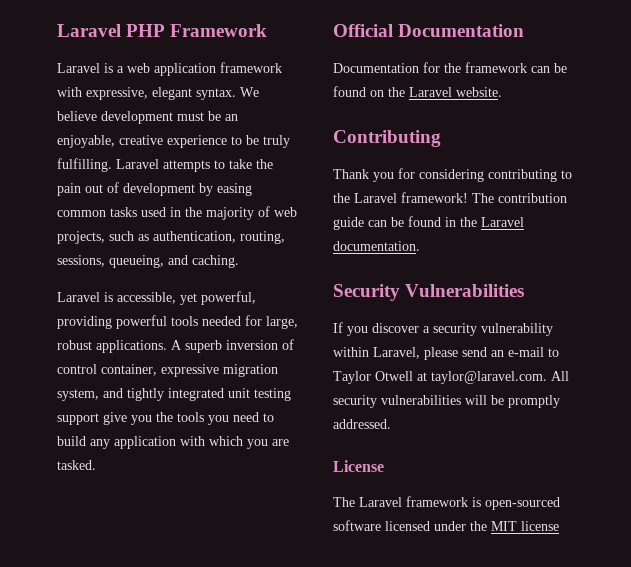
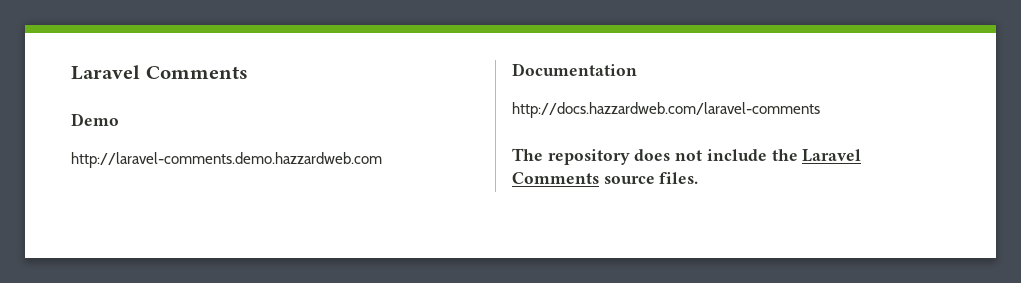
[57,24,268,37] [57,62,282,76] [57,87,259,100] [57,111,238,124] [57,135,290,148] [57,158,273,172] [57,182,252,196] [57,206,297,220] [57,231,285,244] [57,255,239,268] [57,291,256,305] [57,315,298,329] [57,339,294,353] [57,364,278,377] [57,388,291,401] [57,412,274,425] [57,436,289,449] [57,460,96,470] [333,24,525,37] [333,62,567,73] [333,86,502,97] [333,130,441,147] [333,168,572,182] [333,192,567,203] [333,216,524,230] [333,241,420,251] [333,284,525,301] [333,322,553,336] [333,347,559,360] [333,371,569,384] [333,395,560,408] [333,419,391,429] [333,460,384,472] [333,496,560,510] [333,520,559,531] Laravel PHP Framework // Laravel is a web application framework with expressive, elegant syntax. We believe development must be an enjoyable, creative experience to be truly fulfilling. Laravel attempts to take the pain out of development by easing common tasks used in the majority of web projects, such as authentication, routing, sessions, queueing, and caching. // Laravel is accessible, yet powerful, providing powerful tools needed for large, robust applications. A superb inversion of control container, expressive migration system, and tightly integrated unit testing support give you the tools you need to build any application with which you are tasked. // Official Documentation // Documentation for the framework can be found on the Laravel website. // Contributing // Thank you for considering contributing to the Laravel framework! The contribution guide can be found in the Laravel documentation. // Security Vulnerabilities // If you discover a security vulnerability within Laravel, please send an e-mail to Taylor Otwell at taylor@laravel.com. All security vulnerabilities will be promptly addressed. // License // The Laravel framework is open-sourced software licensed under the MIT license -> [71,65,248,80] [71,113,119,126] [71,152,382,168] [512,63,637,76] [512,102,820,118] [512,148,862,165] [512,172,699,184] Laravel Comments // Demo // http://laravel-comments.demo.hazzardweb.com // Documentation // http://docs.hazzardweb.com/laravel-comments // The repository does not include the Laravel Comments source files.

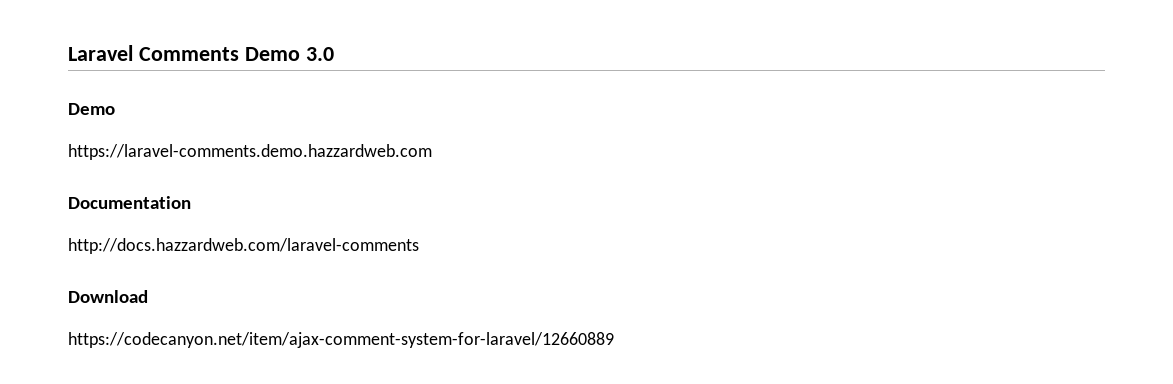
[71,65,248,80] Laravel Comments -> [68,45,334,61] Laravel Comments Demo 3.0
[71,152,382,168] http://laravel-comments.demo.hazzardweb.com -> [68,144,432,160] https://laravel-comments.demo.hazzardweb.com
[512,148,862,165] [512,172,699,184] The repository does not include the Laravel Comments source files. -> [68,290,148,303] [68,332,614,348] Download // https://codecanyon.net/item/ajax-comment-system-for-laravel/12660889

